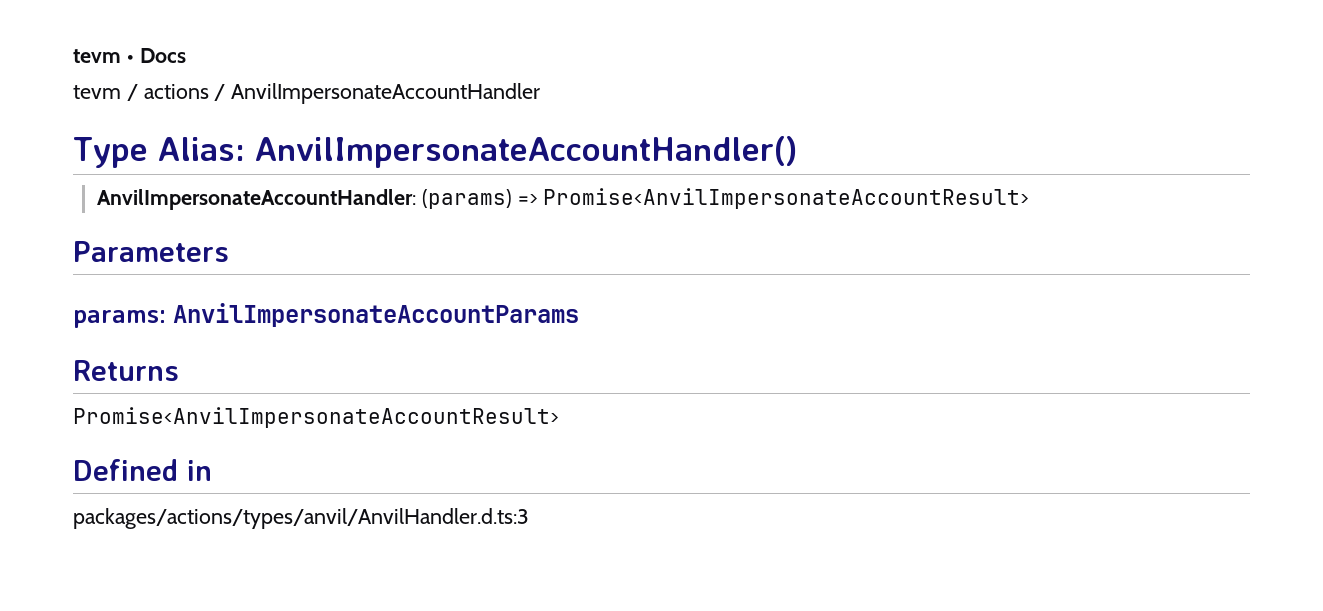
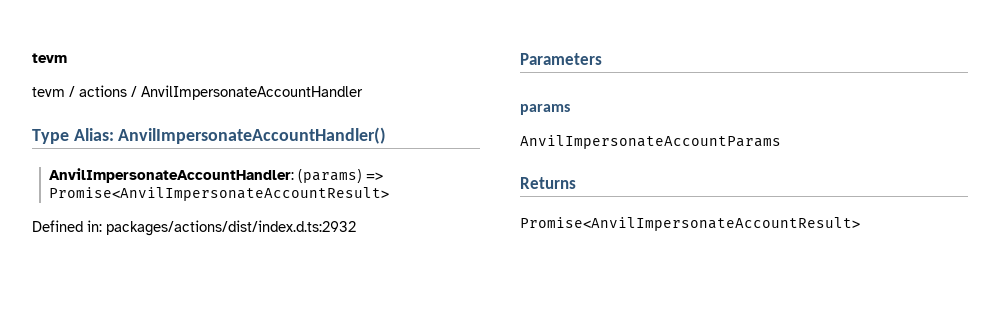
[73,48,186,63] tevm • Docs -> [32,53,67,63] tevm
(1030, 198) none -> [32,220,356,236] // Defined in: packages/actions/dist/index.d.ts:2932
[73,310,166,328] params: -> [520,104,570,115] params //
[73,459,212,481] [73,508,529,529] // Defined in // packages/actions/types/anvil/AnvilHandler.d.ts:3 -> (860, 224) none

